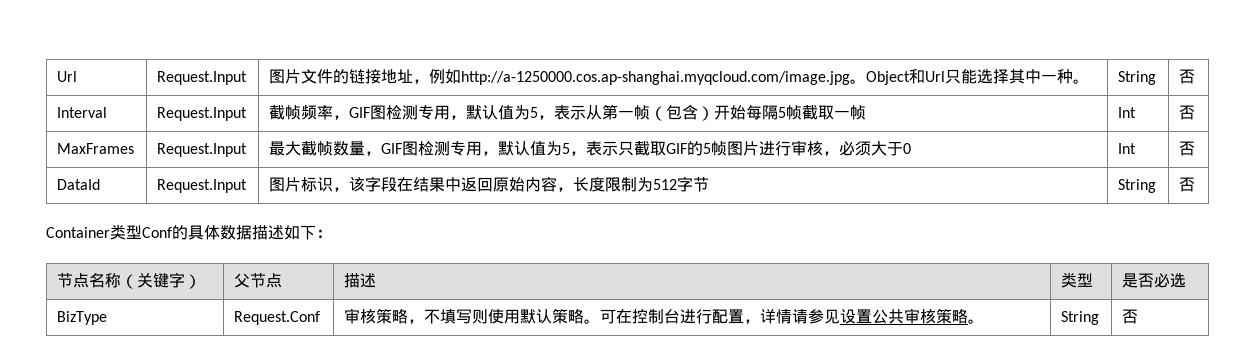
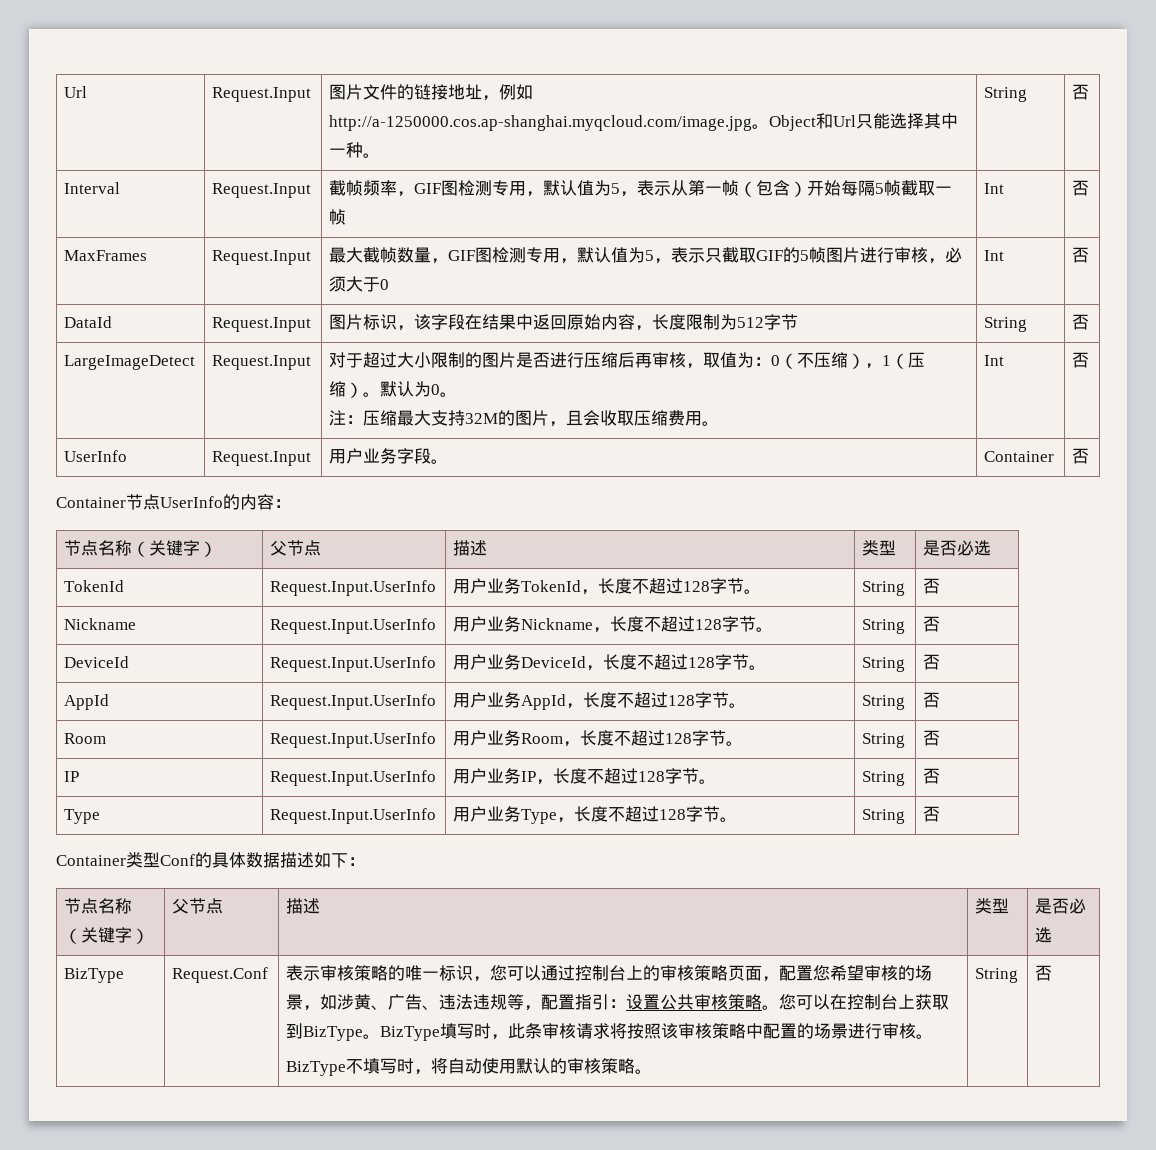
(1196, 184) none -> [64,355,196,370] [212,355,312,370] [329,352,926,369] [329,381,458,398] [329,410,720,427] [984,355,1005,366] [1072,352,1090,368] [64,450,128,462] [212,451,312,466] [329,448,449,464] [984,451,1055,462] [1072,448,1090,464] [56,494,291,510] [64,540,218,557] [270,540,322,556] [453,540,488,556] [862,540,897,556] [923,540,992,556] [64,580,125,592] [270,580,437,596] [453,578,762,595] [862,581,906,596] [923,578,941,594] [64,618,137,630] [270,618,437,634] [453,616,774,633] [862,619,906,634] [923,616,941,632] [64,656,130,668] [270,656,437,672] [453,654,767,671] [862,657,906,672] [923,654,941,670] [64,694,110,710] [270,694,437,710] [453,692,747,710] [862,695,906,710] [923,692,941,708] [64,733,107,744] [270,732,437,748] [453,730,744,747] [862,733,906,748] [923,730,941,746] [64,771,80,782] [270,770,437,786] [453,768,717,785] [862,771,906,786] [923,768,941,784] [64,809,101,824] [270,808,437,824] [453,806,738,824] [862,809,906,824] [923,806,941,822] // LargeImageDetect | Request.Input | 对于超过大小限制的图片是否进行压缩后再审核，取值为：0（不压缩），1（压缩）。默认为0。 // 注：压缩最大支持32M的图片，且会收取压缩费用。 | Int | 否 // UserInfo | Request.Input | 用户业务字段。 | Container | 否 // Container节点UserInfo的内容： // 节点名称（关键字） | 父节点 | 描述 | 类型 | 是否必选 // TokenId | Request.Input.UserInfo | 用户业务TokenId，长度不超过128字节。 | String | 否 // Nickname | Request.Input.UserInfo | 用户业务Nickname，长度不超过128字节。 | String | 否 // DeviceId | Request.Input.UserInfo | 用户业务DeviceId，长度不超过128字节。 | String | 否 // AppId | Request.Input.UserInfo | 用户业务AppId，长度不超过128字节。 | String | 否 // Room | Request.Input.UserInfo | 用户业务Room，长度不超过128字节。 | String | 否 // IP | Request.Input.UserInfo | 用户业务IP，长度不超过128字节。 | String | 否 // Type | Request.Input.UserInfo | 用户业务Type，长度不超过128字节。 | String | 否
[344,308,841,324] 审核策略，不填写则使用默认策略。可在控制台进行配置，详情请参见 -> [286,965,933,982] [286,994,627,1011] 表示审核策略的唯一标识，您可以通过控制台上的审核策略页面，配置您希望审核的场景，如涉黄、广告、违法违规等，配置指引：
(985, 321) none -> [779,994,950,1010] [286,1023,934,1041] [286,1058,653,1076] 您可以在控制台上获取到BizType。BizType填写时，此条审核请求将按照该审核策略中配置的场景进行审核。 // BizType不填写时，将自动使用默认的审核策略。

